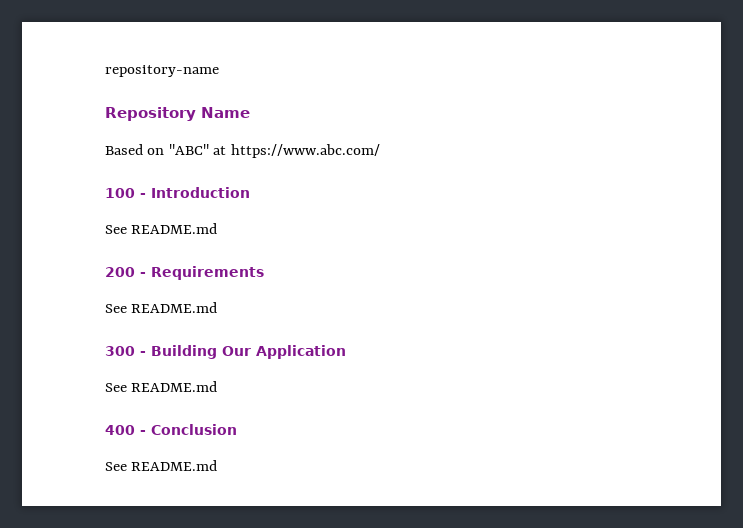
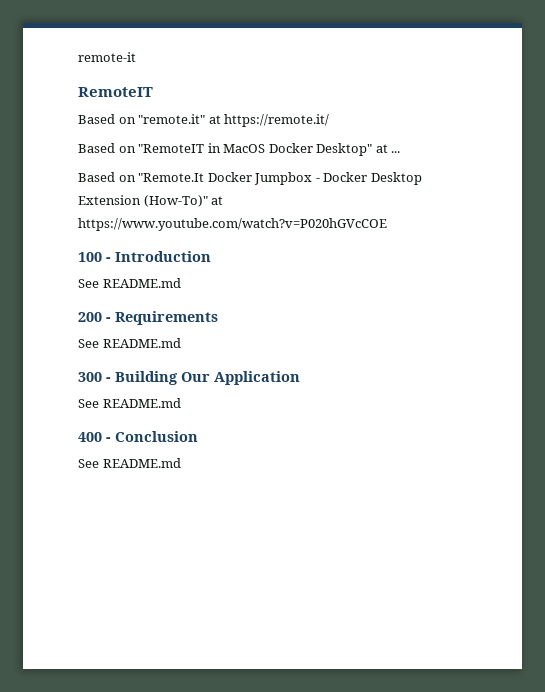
[105,65,219,77] [105,107,250,121] [105,144,380,158] repository-name // Repository Name // Based on "ABC" at https://www.abc.com/ -> [78,52,136,62] [78,87,153,97] [78,114,330,127] [78,143,401,156] [78,172,422,185] [78,195,224,207] [78,218,387,231] remote-it // RemoteIT // Based on "remote.it" at https://remote.it/ // Based on "RemoteIT in MacOS Docker Desktop" at ... // Based on "Remote.It Docker Jumpbox - Docker Desktop Extension (How-To)" at https://www.youtube.com/watch?v=P020hGVcCOE

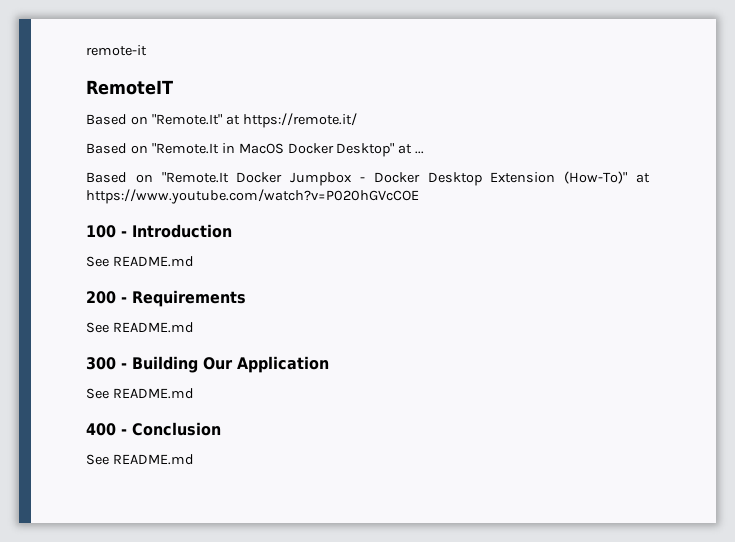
[138,114,206,124] "remote.it" -> [151,114,222,125] "Remote.It"
[138,144,205,153] "RemoteIT -> [151,143,219,154] "Remote.It

